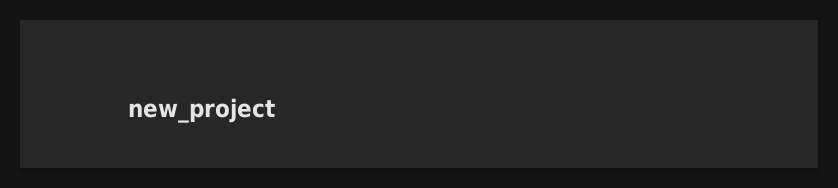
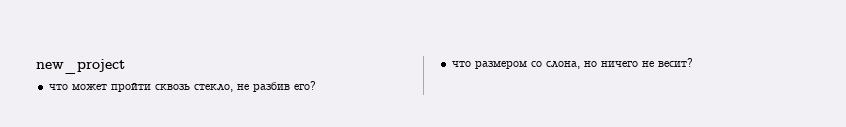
(275, 110) none -> [48,81,316,92] [451,58,693,69] // что может пройти сквозь стекло, не разбив его? // что размером со слона, но ничего не весит?

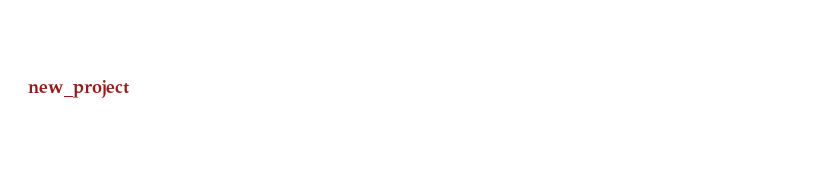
[48,81,316,92] [451,58,693,69] // что может пройти сквозь стекло, не разбив его? // что размером со слона, но ничего не весит? -> (129, 89) none

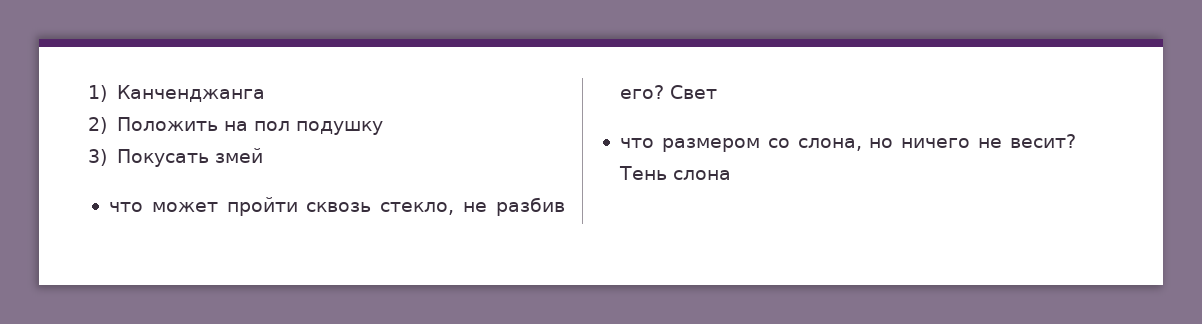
[28,80,129,98] new_project -> [88,85,265,102] [88,117,383,135] [88,148,263,167] [108,197,565,216] [619,85,717,99] [619,134,1076,152] [618,166,731,180] 1) Канченджанга // 2) Положить на пол подушку // 3) Покусать змей // что может пройти сквозь стекло, не разбив его? Свет // что размером со слона, но ничего не весит? Тень слона

